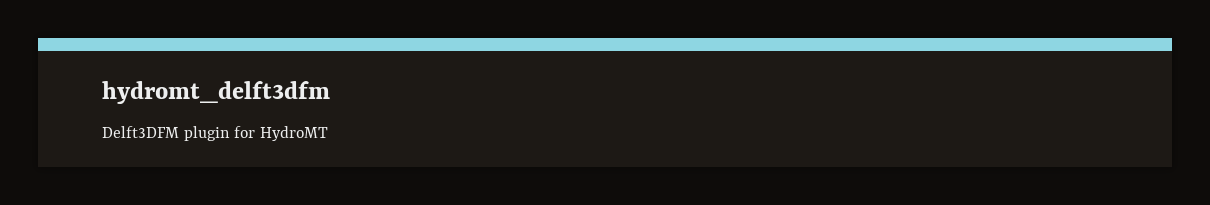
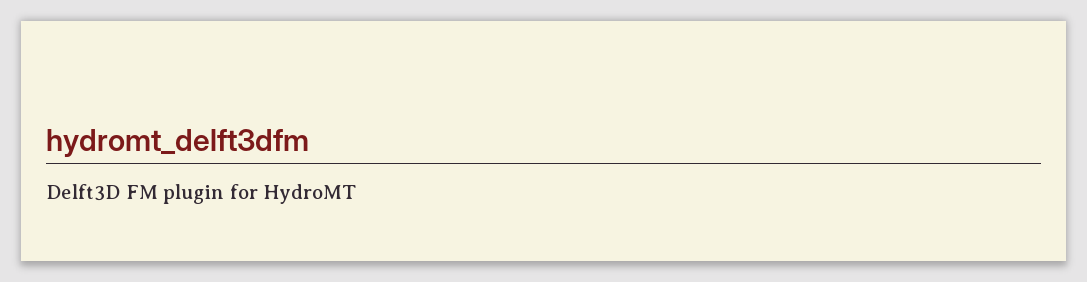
[102,126,179,138] Delft3DFM -> [46,184,158,201] Delft3D FM

